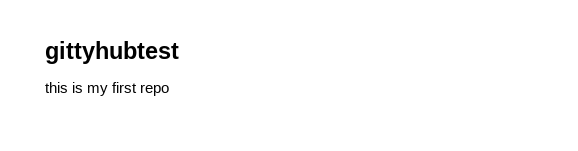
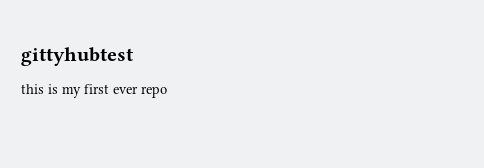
(138, 87) none -> [113,86,138,94] ever

